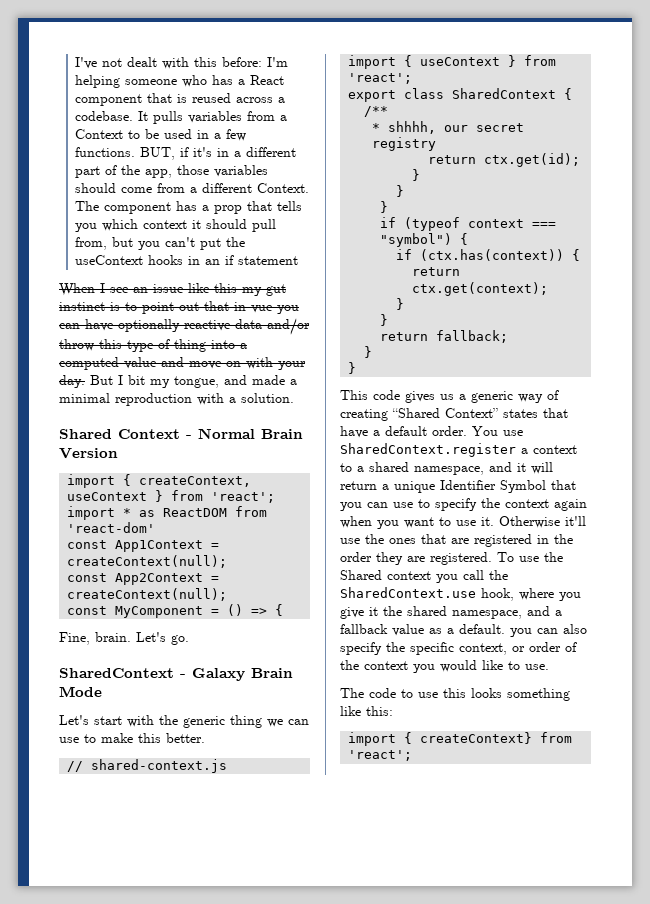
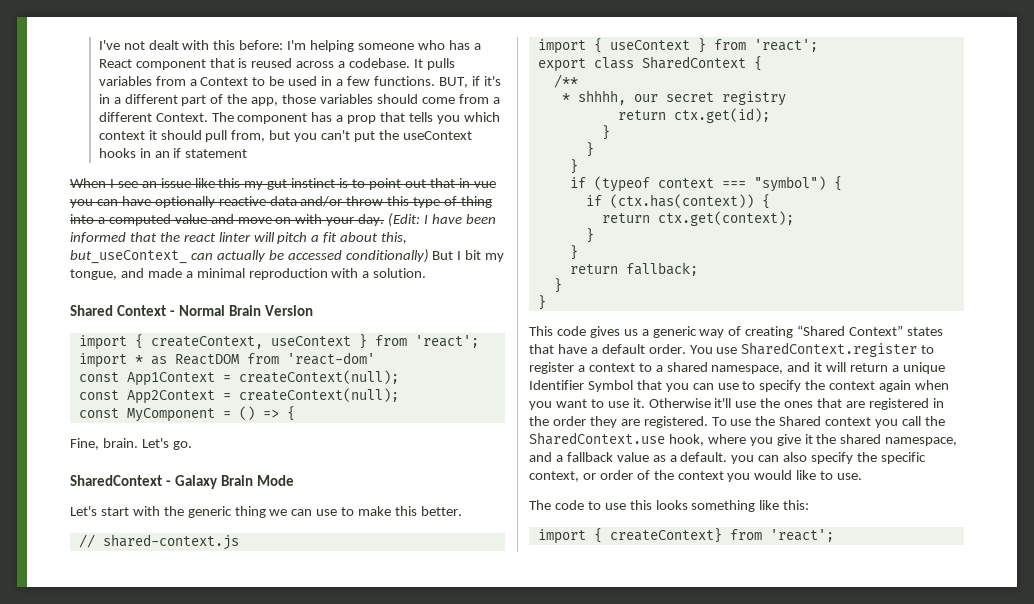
(85, 381) none -> [388,213,496,227] [70,232,408,244] [70,249,429,264] (Edit: I have been informed that the react linter will pitch a fit about this, but_useContext_ can actually be accessed conditionally)
(516, 450) none -> [921,345,935,354] [529,362,574,374] to register

